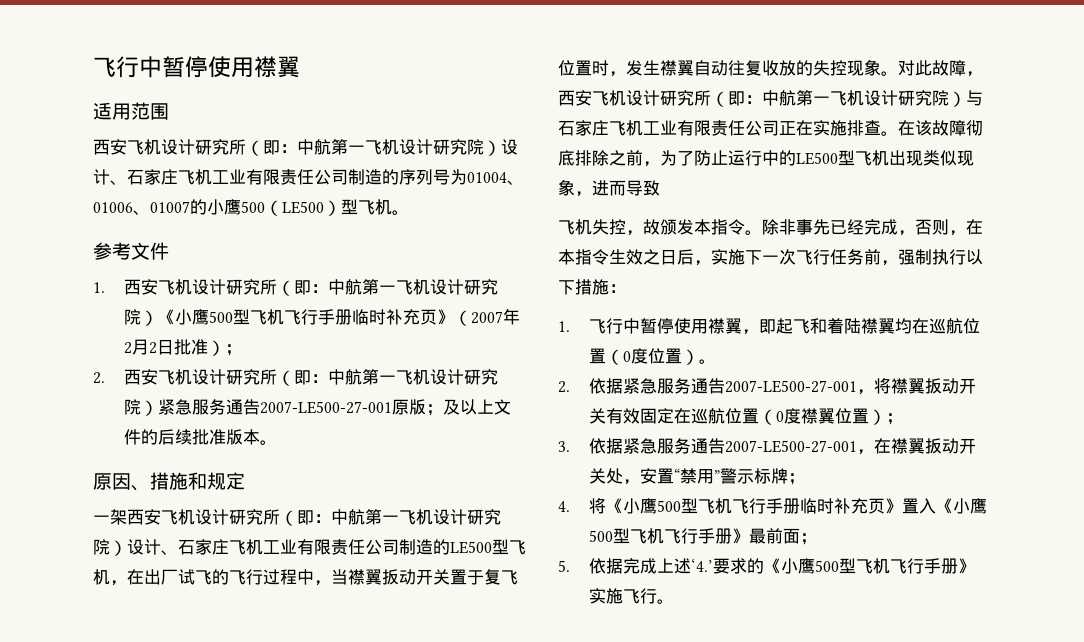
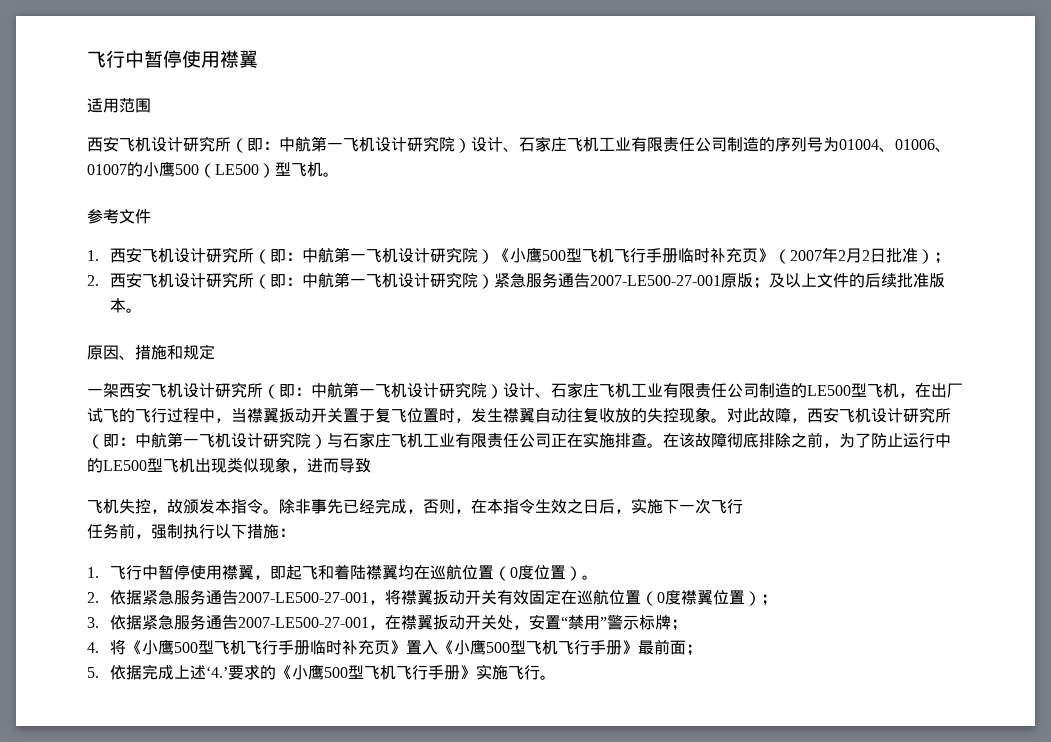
(830, 257) none -> (743, 506) //

